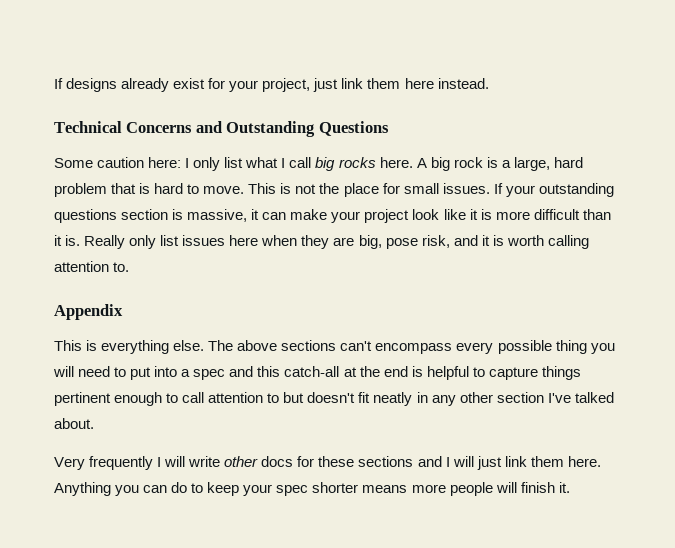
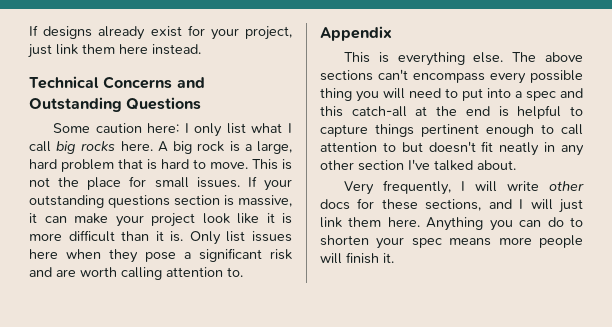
[84,235,157,249] Really only -> [189,231,221,245] Only
[333,235,504,249] are big, pose risk, and it is -> [145,248,292,262] [29,267,76,277] pose a significant risk and are
[89,456,154,470] frequently -> [383,180,452,195] frequently,
[358,456,414,467] sections -> [425,199,482,211] sections,
[207,482,240,496] keep -> [320,235,369,246] shorten
[312,482,359,493] shorter -> (442, 243) none

